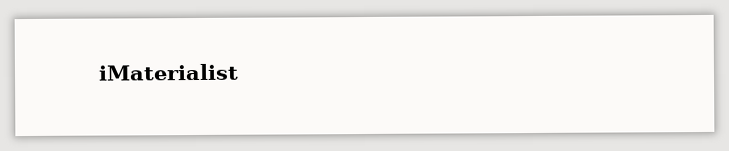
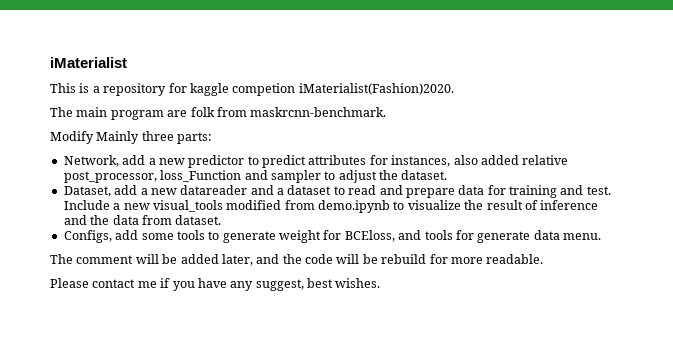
(239, 72) none -> [50,83,454,96] [50,107,387,120] [50,131,213,144] [63,155,569,168] [63,170,448,183] [63,185,611,198] [63,200,599,213] [63,215,222,225] [63,230,601,243] [50,254,544,266] [50,278,381,291] // This is a repository for kaggle competion iMaterialist(Fashion)2020. // The main program are folk from maskrcnn-benchmark. // Modify Mainly three parts: // Network, add a new predictor to predict attributes for instances, also added relative post_processor, loss_Function and sampler to adjust the dataset. // Dataset, add a new datareader and a dataset to read and prepare data for training and test. Include a new visual_tools modified from demo.ipynb to visualize the result of inference and the data from dataset. // Configs, add some tools to generate weight for BCEloss, and tools for generate data menu. // The comment will be added later, and the code will be rebuild for more readable. // Please contact me if you have any suggest, best wishes.

